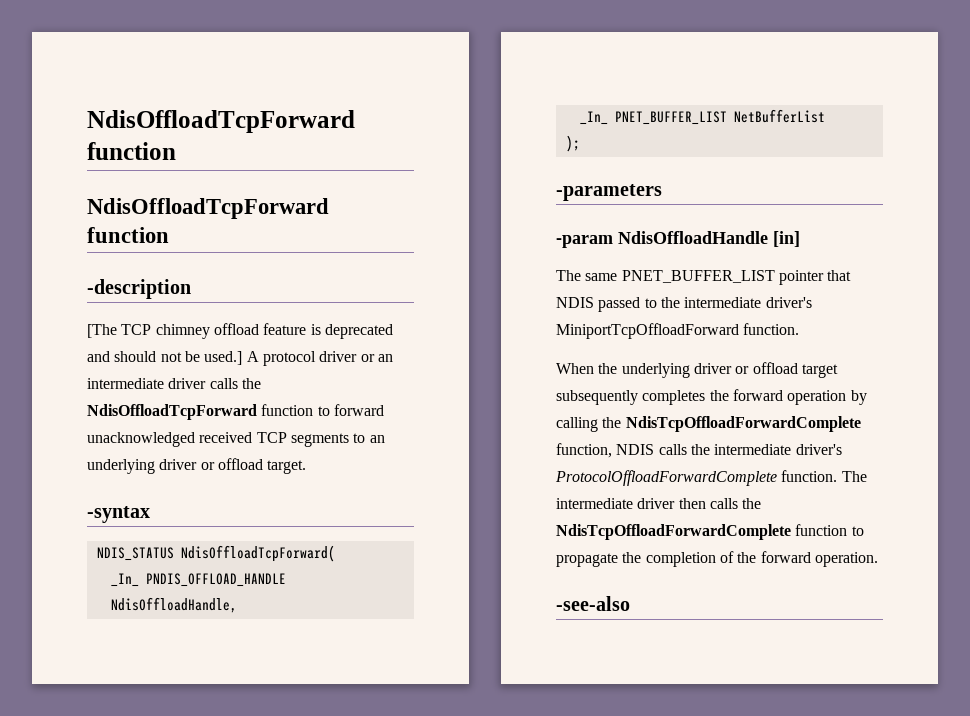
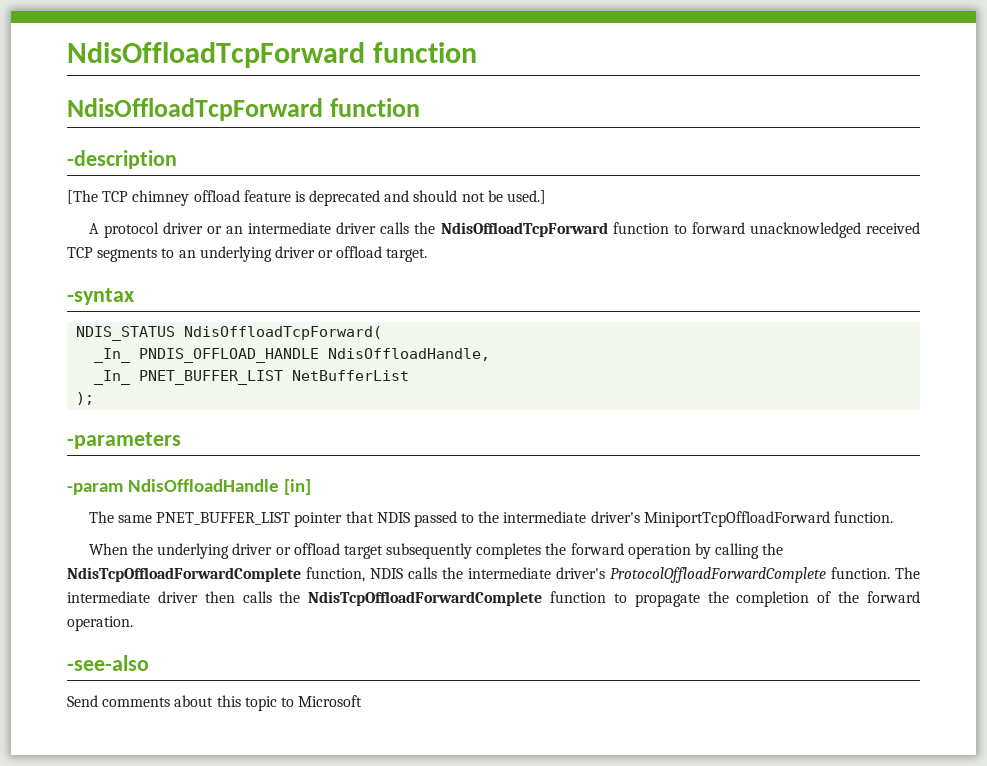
(243, 358) none -> (547, 197) //
(630, 603) none -> [67,695,363,711] // Send comments about this topic to Microsoft

